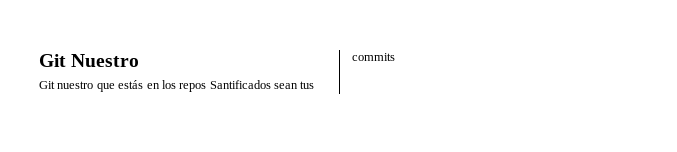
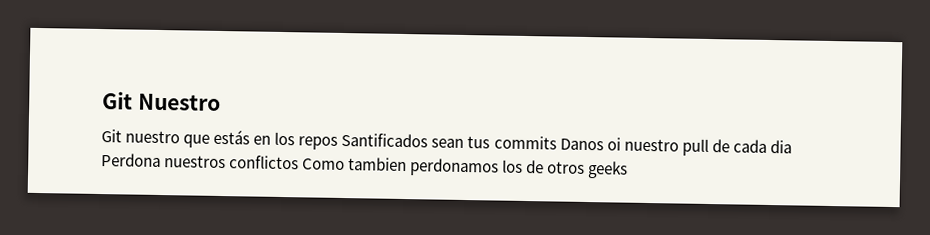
(395, 57) none -> [559,137,792,156] [101,153,629,179] Danos oi nuestro pull de cada dia Perdona nuestros conflictos Como tambien perdonamos los de otros geeks

